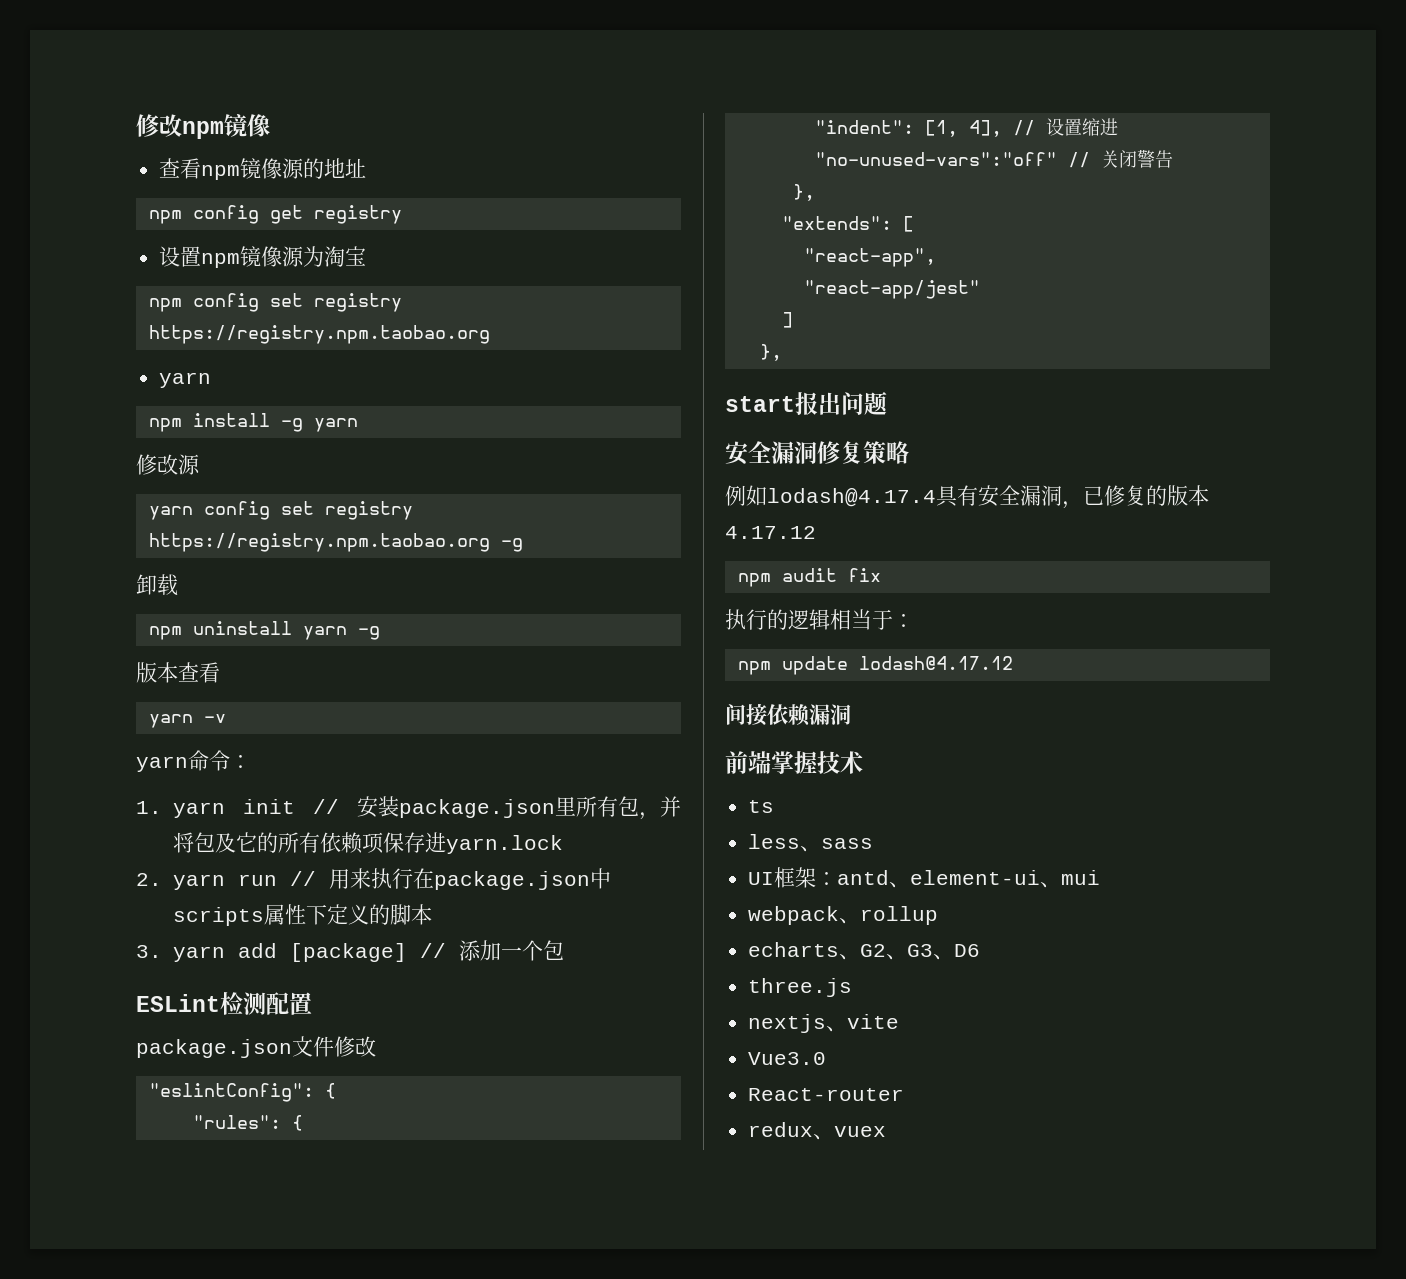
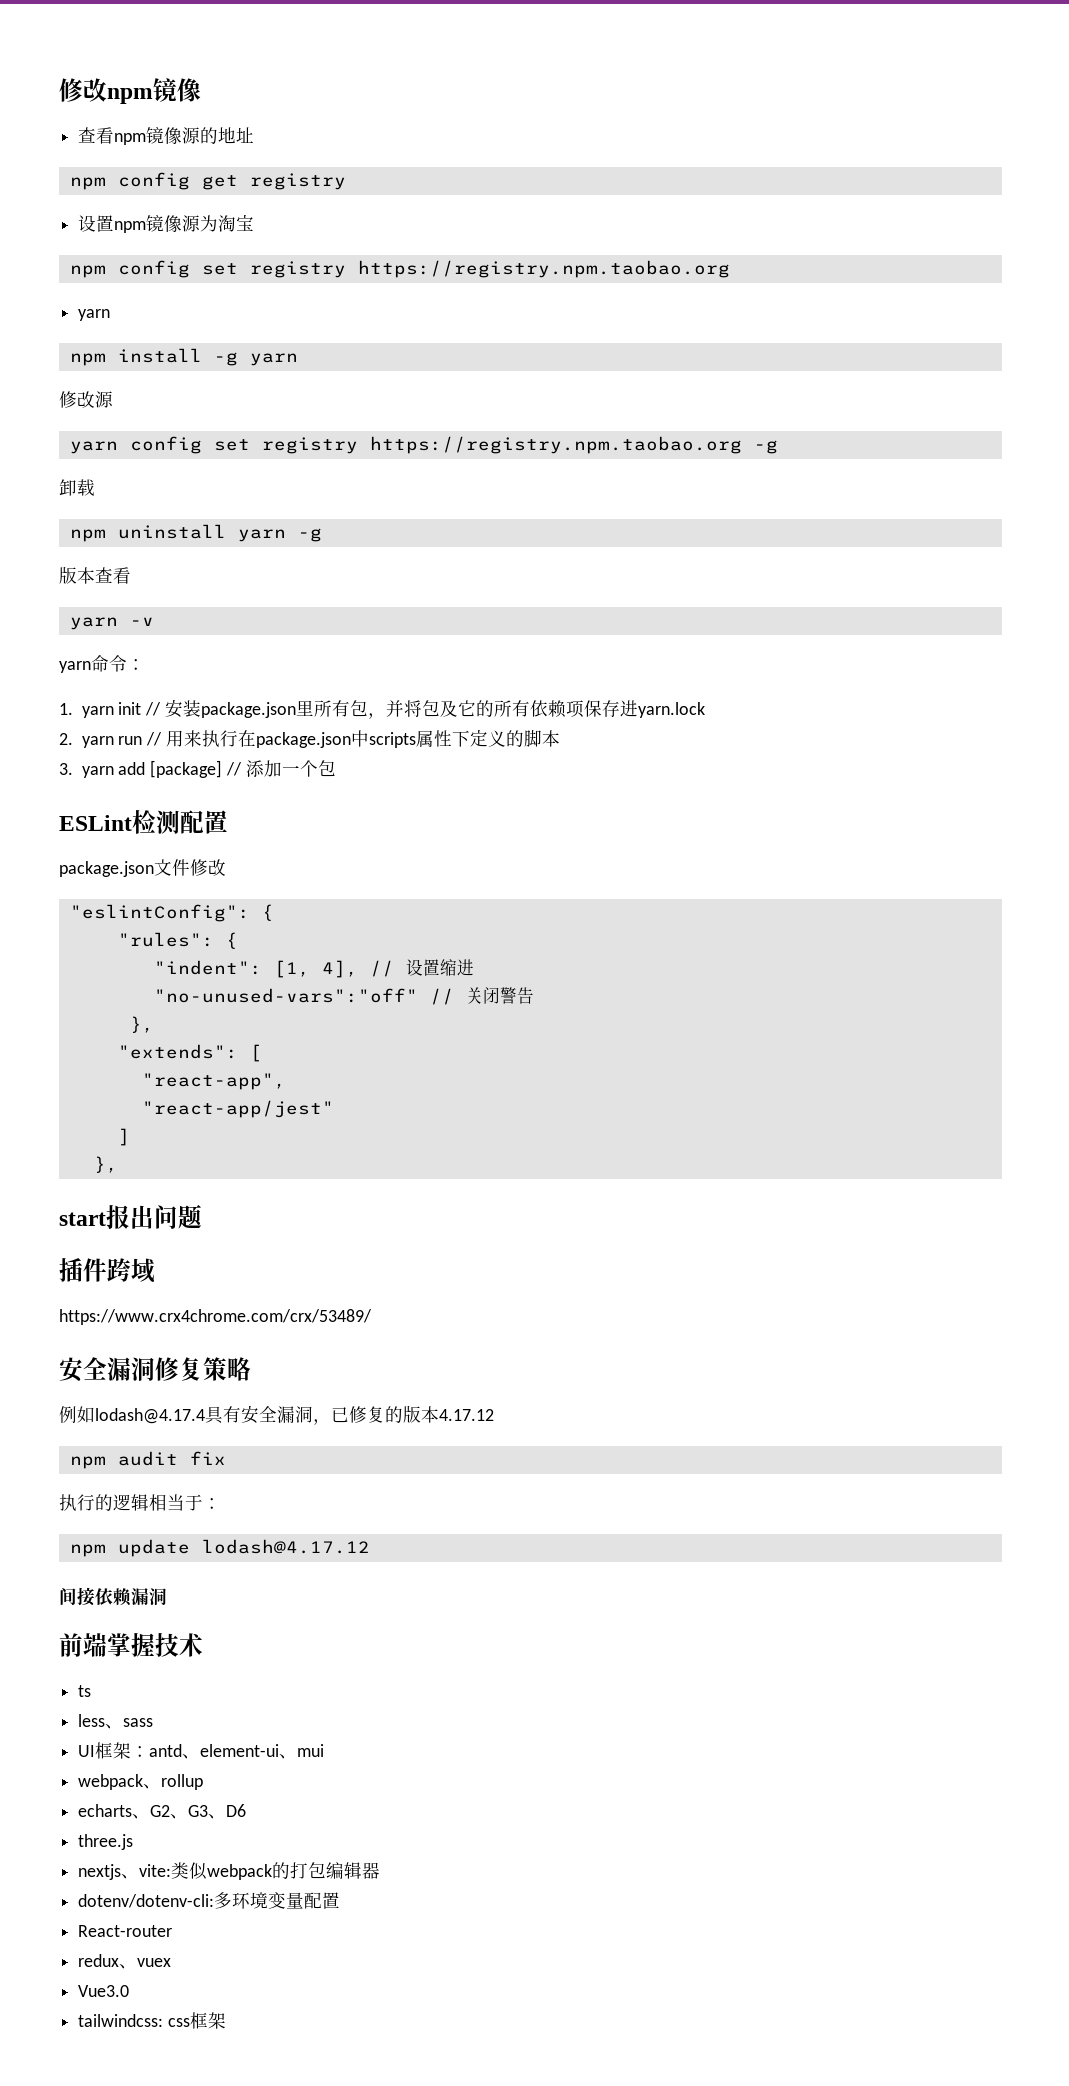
(887, 403) none -> [59,1258,155,1283] [59,1309,372,1325] // 插件跨域 // https://www.crx4chrome.com/crx/53489/
[847,1014,900,1029] [748,1052,827,1065] vite // Vue3.0 -> [139,1862,381,1880] [78,1892,341,1909] vite:类似webpack的打包编辑器 // dotenv/dotenv-cli:多环境变量配置
(887, 1131) none -> [78,1985,130,1997] [78,2012,226,2029] // Vue3.0 // tailwindcss: css框架

